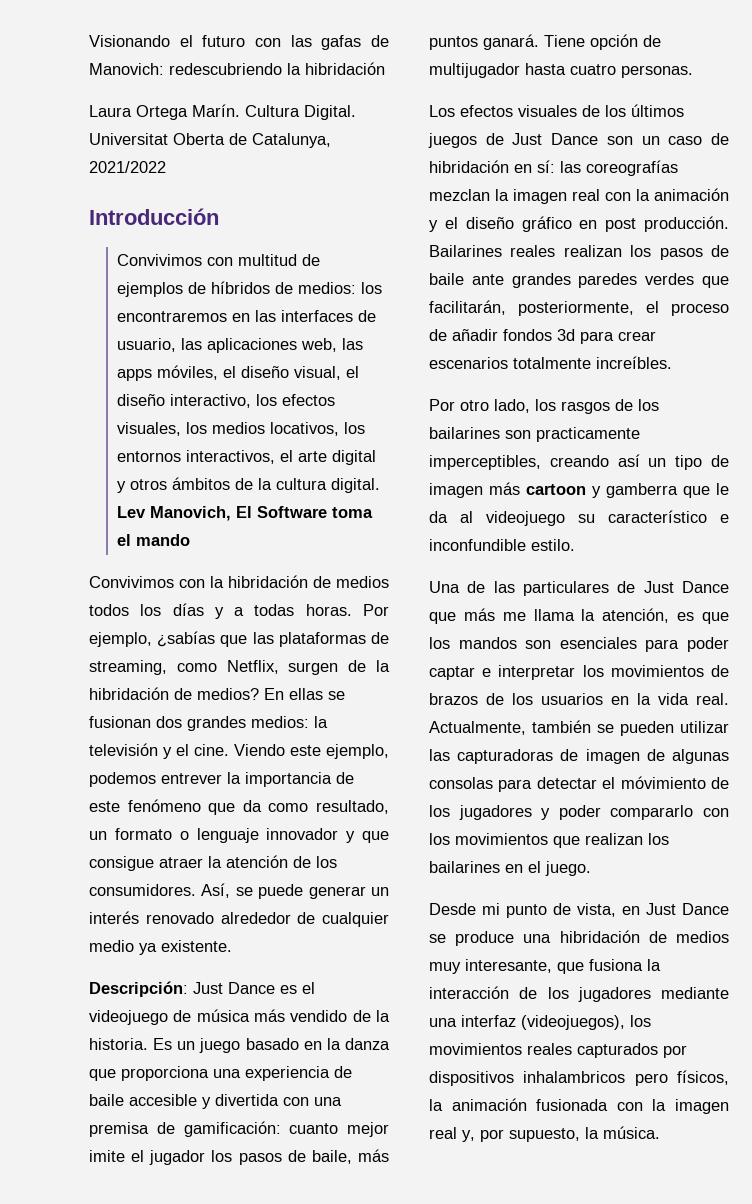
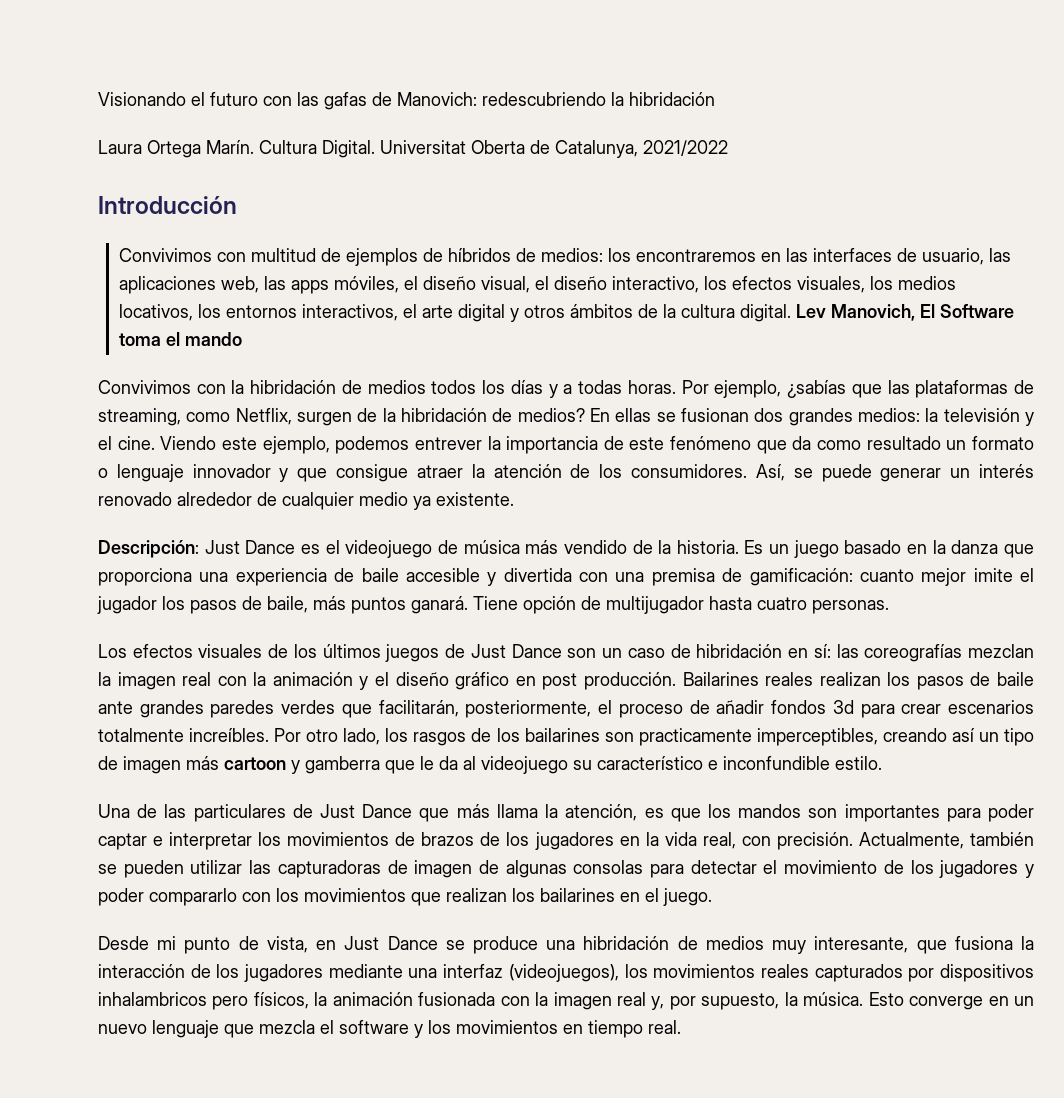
[316,800,389,814] resultado, -> [866,436,941,450] resultado
(672, 362) // -> (270, 735) none
[502,612,526,621] me -> (490, 811) none
[559,637,637,649] esenciales -> [844,804,940,822] importantes
[541,693,603,705] usuarios -> [534,832,614,850] jugadores
[696,693,729,705] real. -> [702,832,853,850] real, con precisión.
[620,776,706,789] móvimiento -> [784,860,878,874] movimiento
(660, 1132) none -> [868,992,1035,1010] [98,1020,681,1038] Esto converge en un nuevo lenguaje que mezcla el software y los movimientos en tiempo real.

